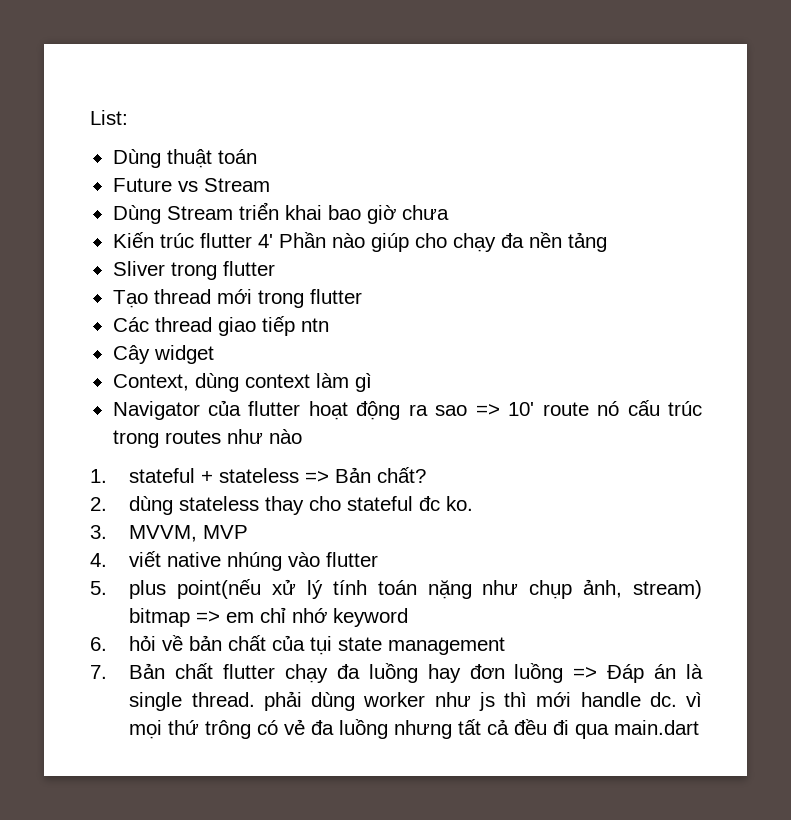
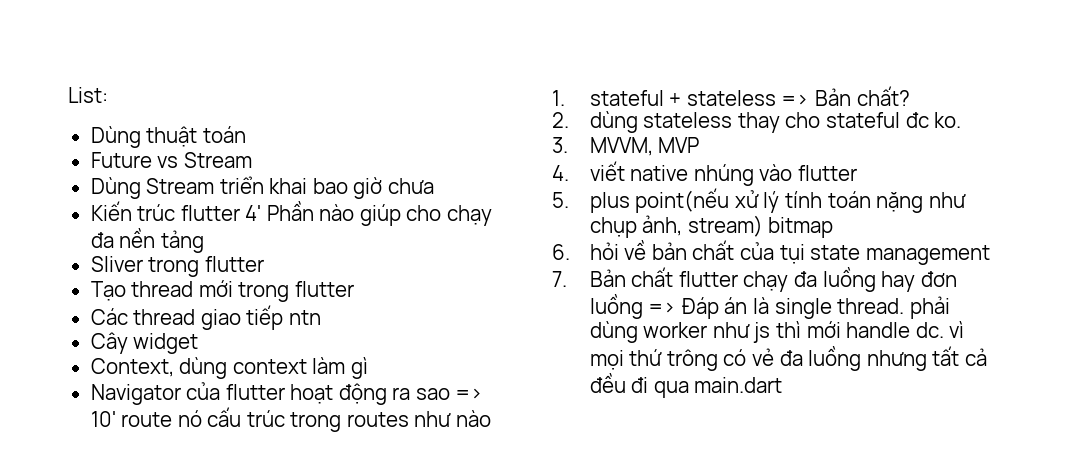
[196,607,409,627] => em chỉ nhớ keyword -> (834, 227) none

